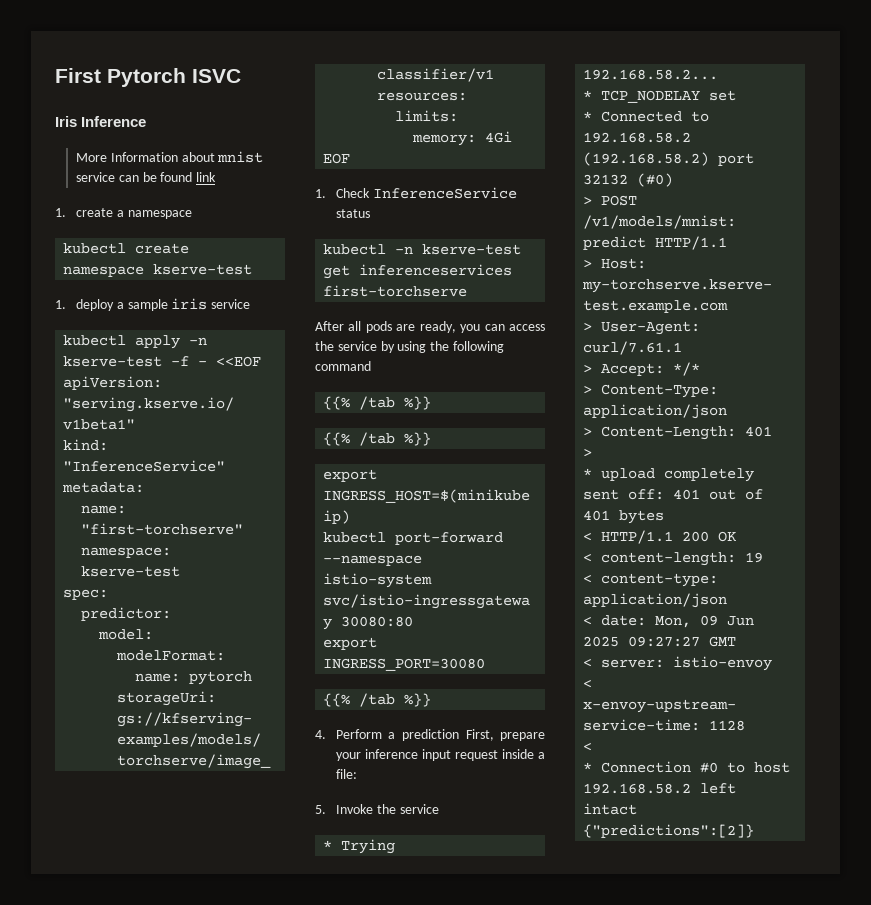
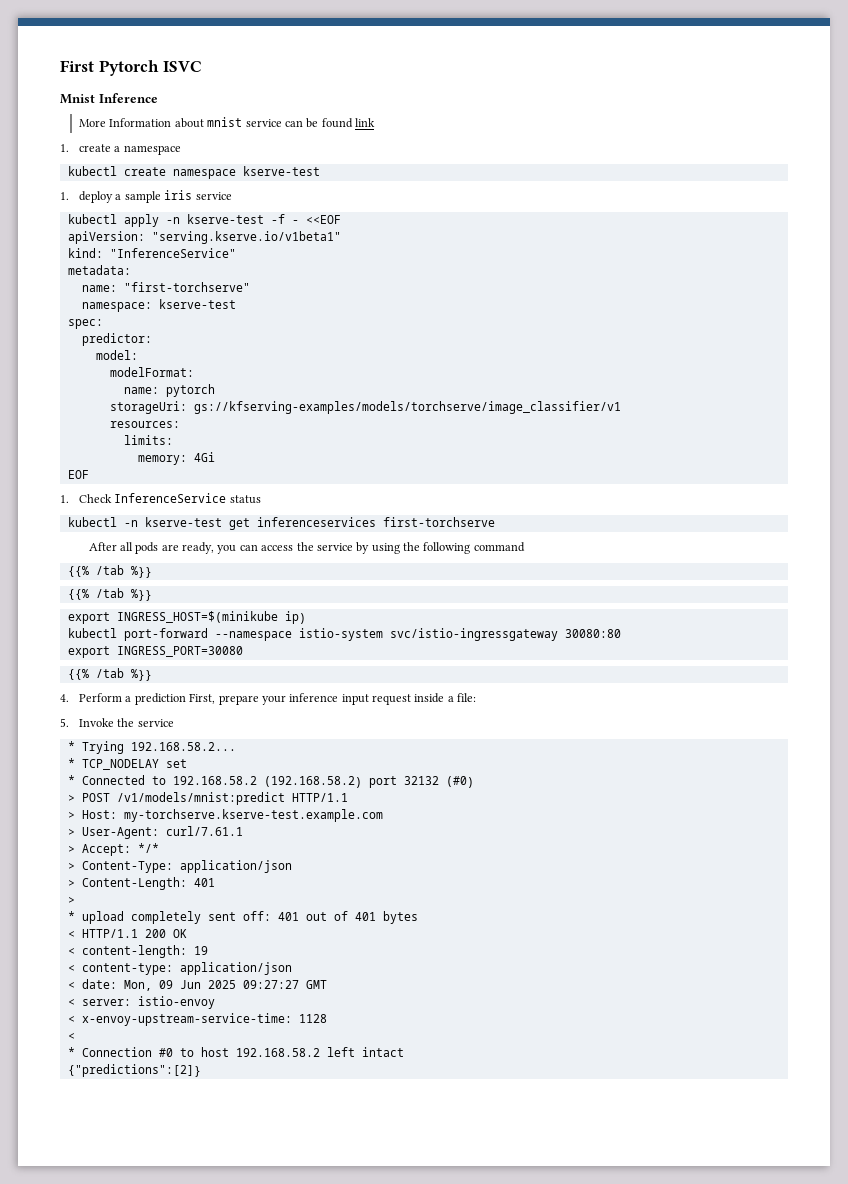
[55,116,77,127] Iris -> [60,94,95,104] Mnist

